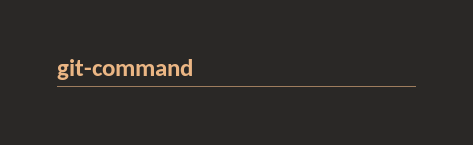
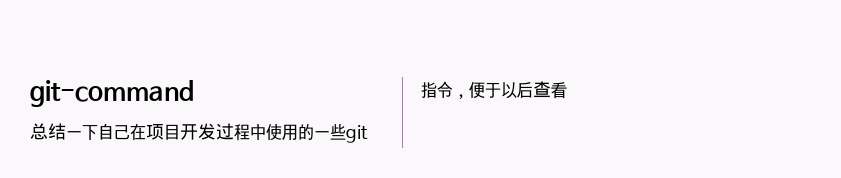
(193, 69) none -> [30,123,368,143] [421,81,567,99] // 总结一下自己在项目开发过程中使用的一些git指令，便于以后查看

